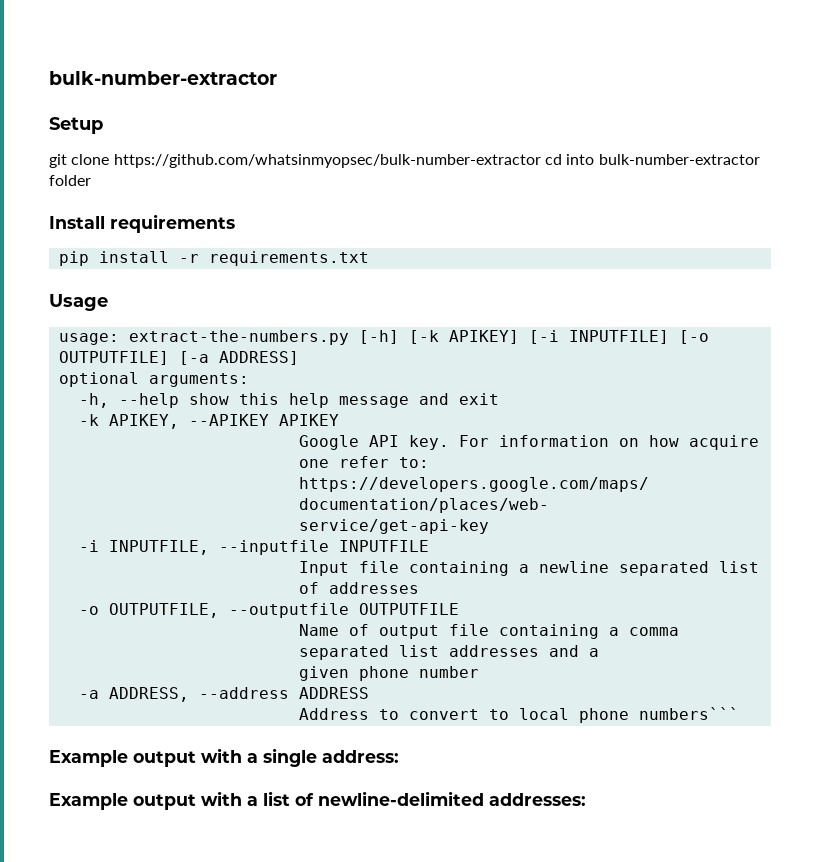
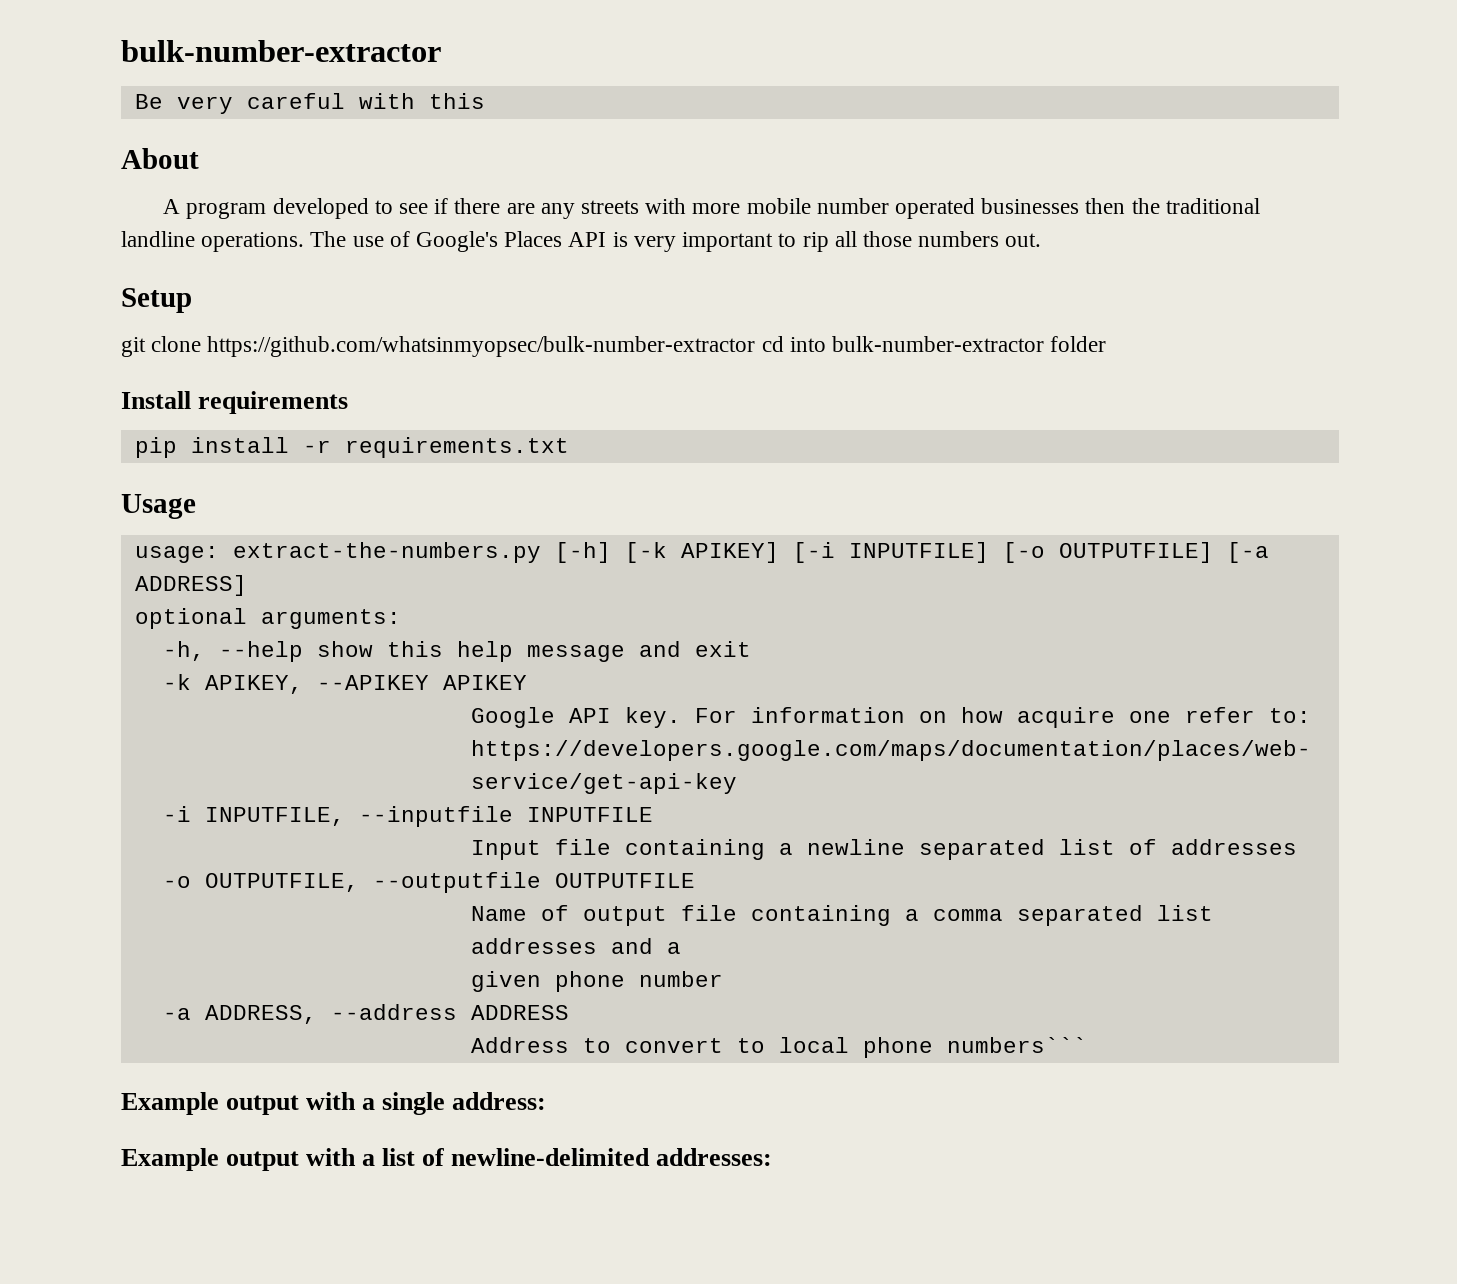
[49,71,277,85] bulk-number-extractor -> [121,40,441,62] [134,93,485,114] [121,148,199,169] [163,198,1260,219] [121,231,1042,252] bulk-number-extractor // Be very careful with this // About // A program developed to see if there are any streets with more mobile number operated businesses then the traditional landline operations. The use of Google's Places API is very important to rip all those numbers out.

